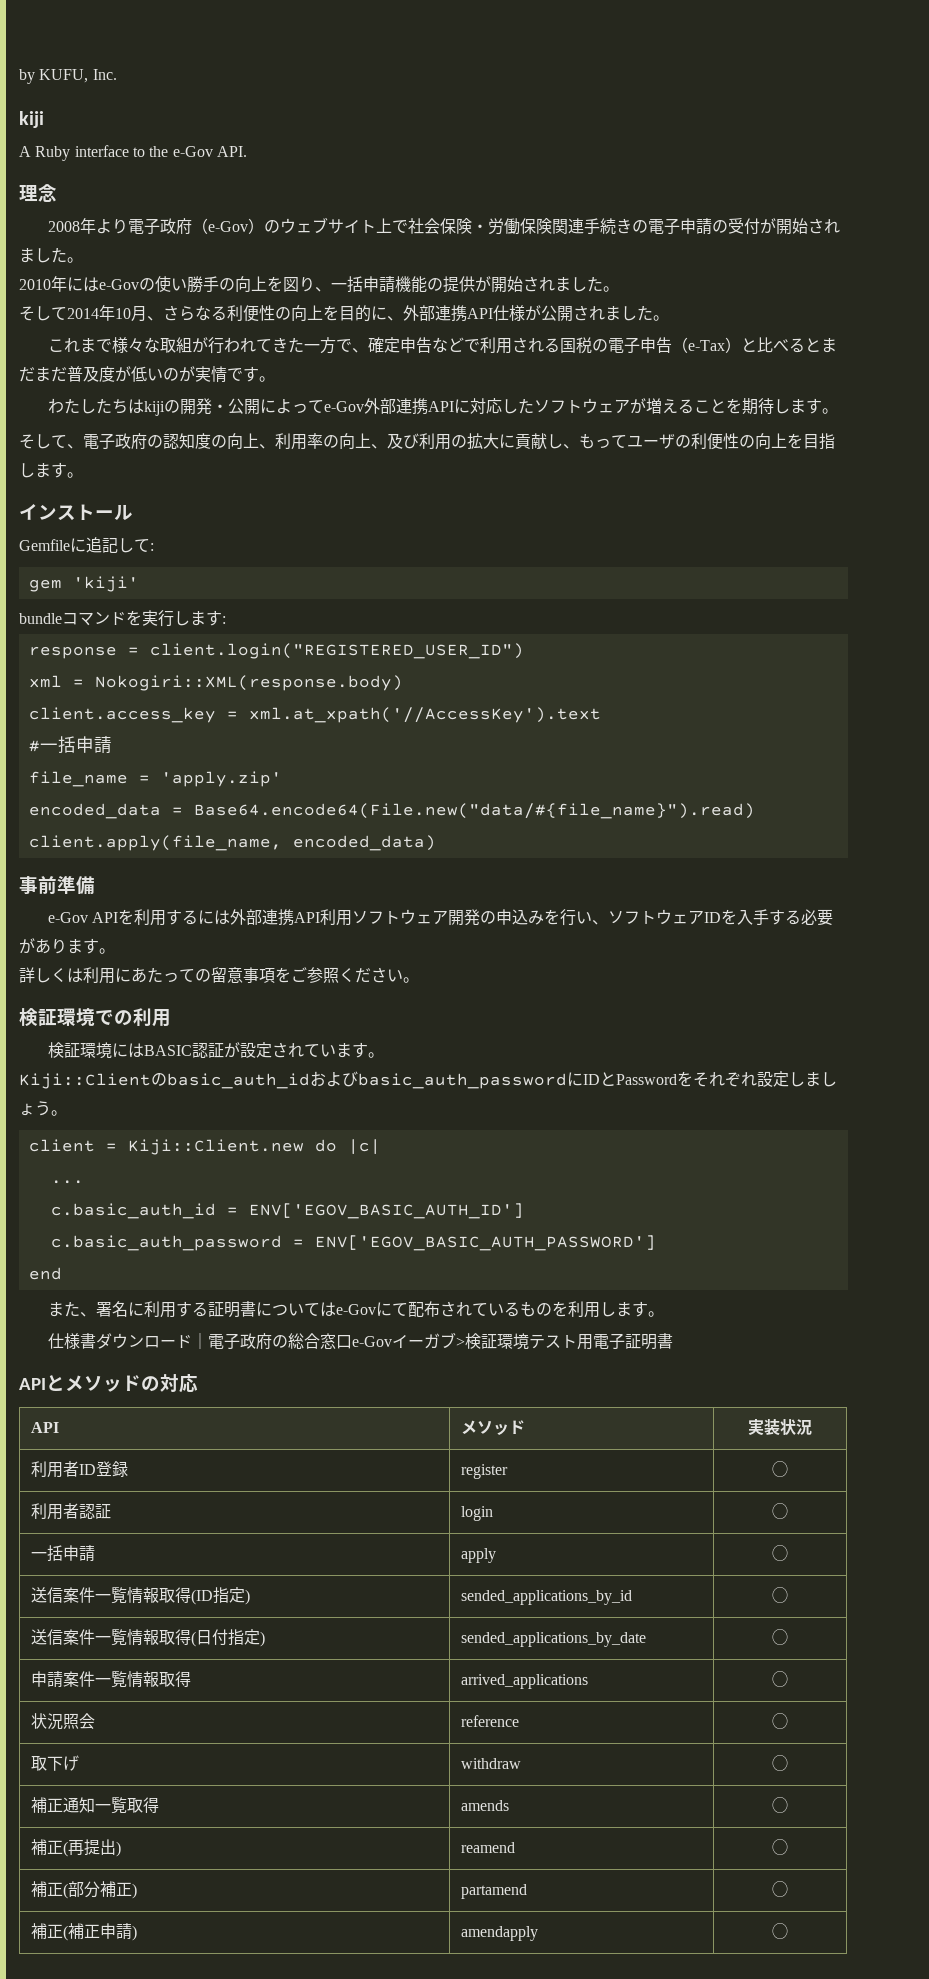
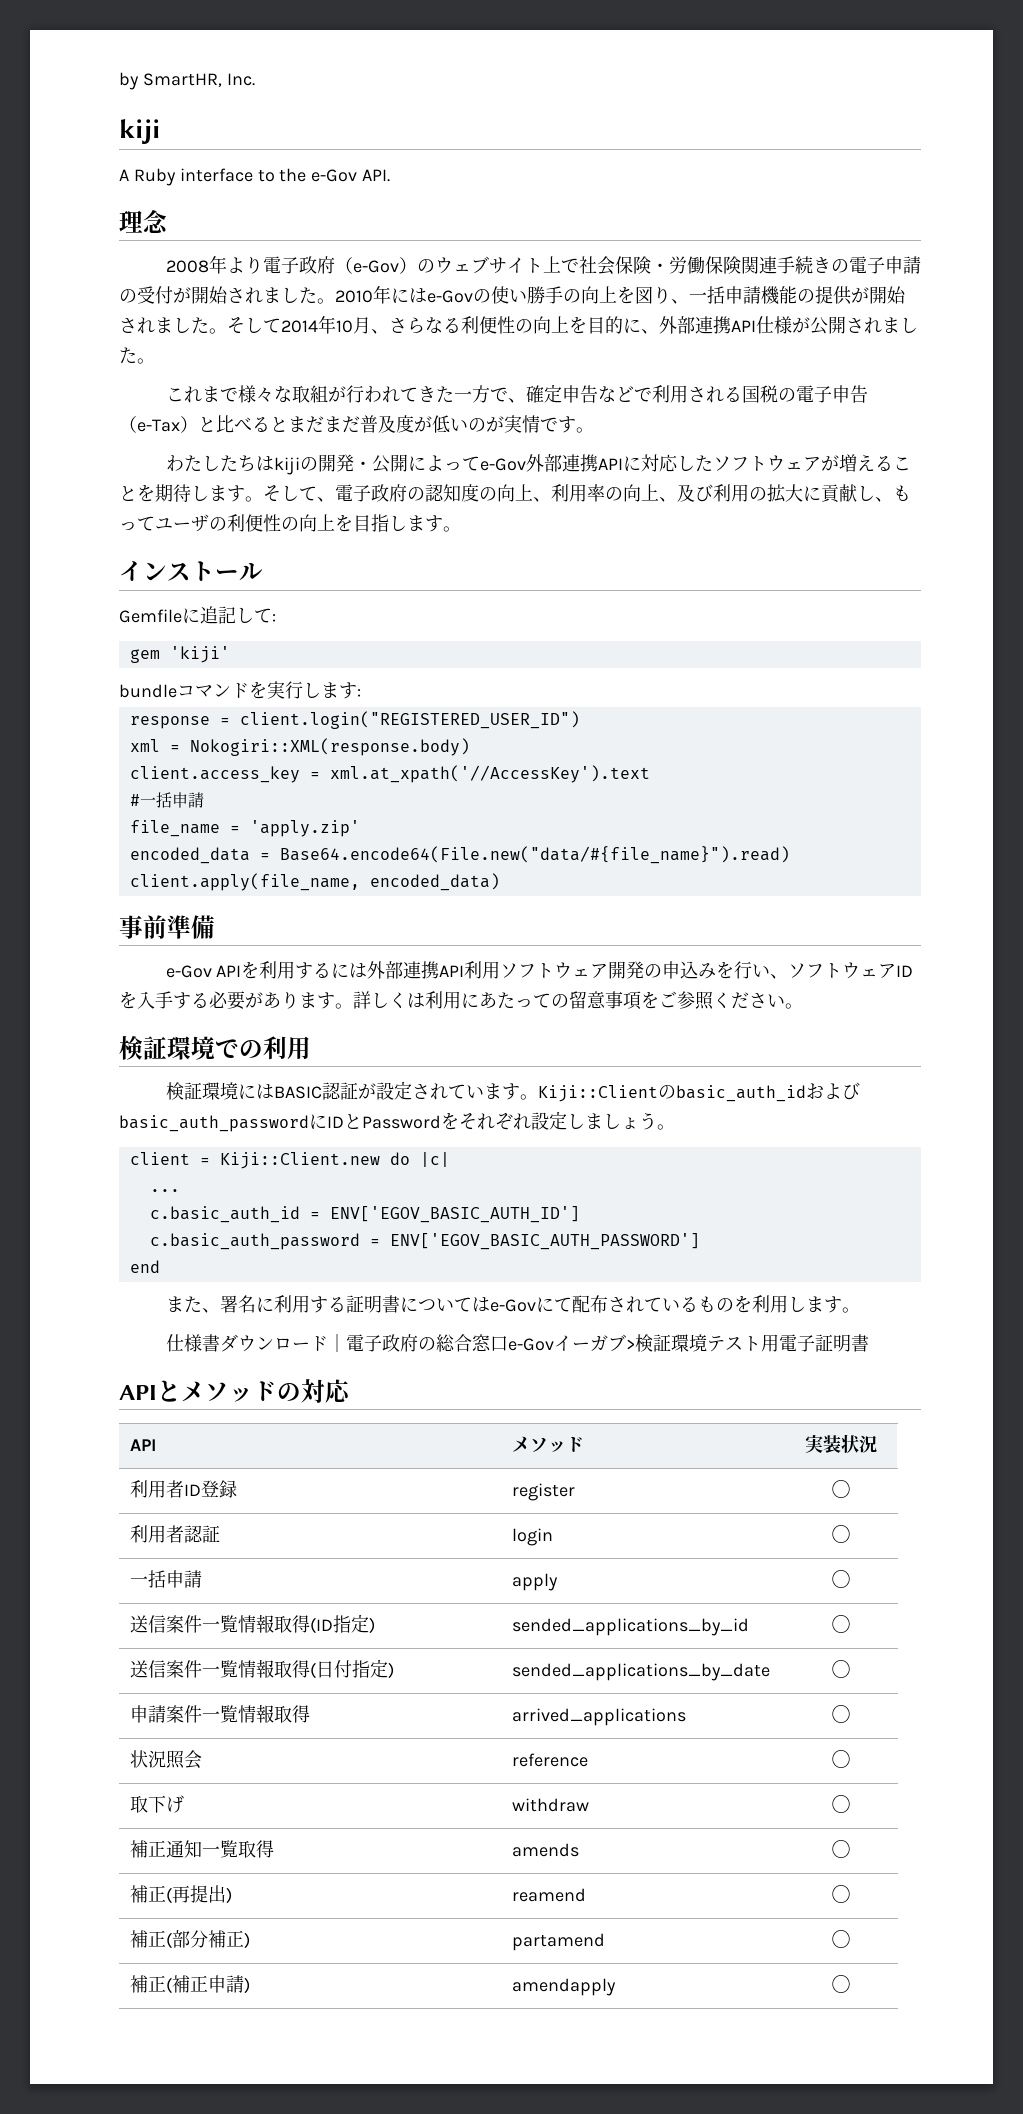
[39,69,89,83] KUFU, -> [142,73,222,87] SmartHR,
(83, 260) // -> (335, 301) none
(619, 289) // -> (227, 331) none
(838, 411) // -> (263, 499) none
(115, 951) // -> (353, 1006) none
(384, 1055) // -> (538, 1097) none

